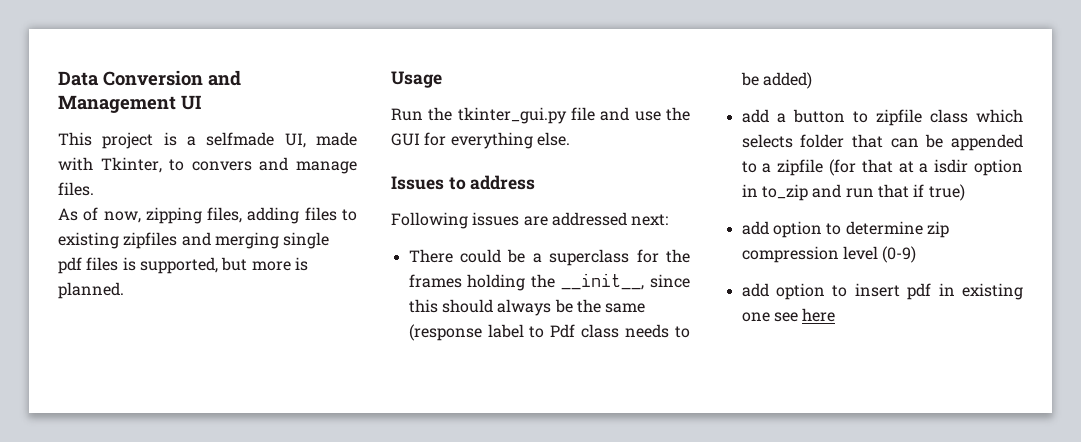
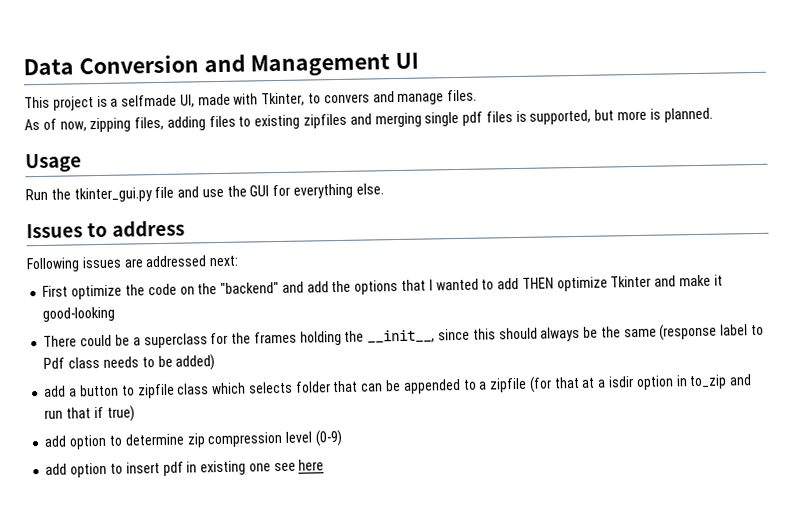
(669, 220) none -> [42,274,723,300] [42,306,116,322] // First optimize the code on the "backend" and add the options that I wanted to add THEN optimize Tkinter and make it good-looking

